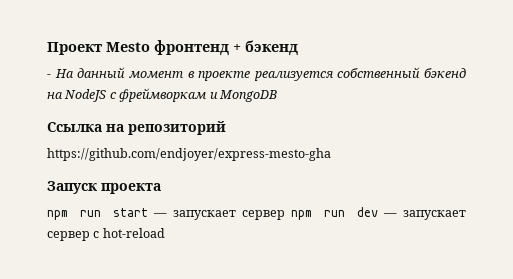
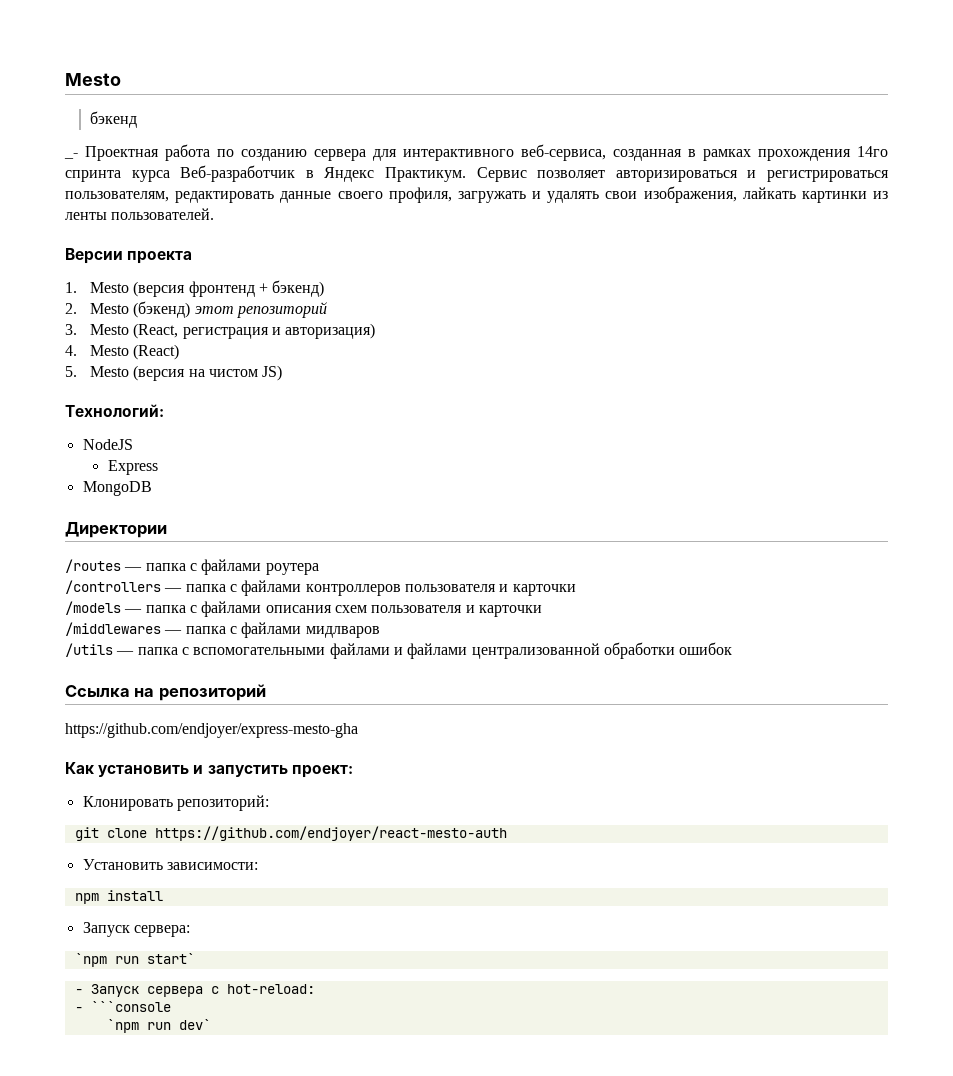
[47,40,298,56] [47,67,466,81] [47,88,277,102] [47,121,226,135] [47,148,331,161] [47,181,161,194] [47,207,466,220] [47,228,165,241] Проект Mesto фронтенд + бэкенд // - На данный момент в проекте реализуется собственный бэкенд на NodeJS с фреймворкам и MongoDB // Ссылка на репозиторий // https://github.com/endjoyer/express-mesto-gha // Запуск проекта // npm run start — запускает сервер npm run dev — запускает сервер с hot-reload -> [65,73,121,86] [89,111,137,128] [64,144,888,161] [65,165,890,182] [65,186,888,203] [65,208,215,220] [65,248,193,264] [65,280,325,297] [65,301,327,318] [65,323,376,339] [65,344,180,360] [65,365,283,381] [65,404,164,417] [82,439,133,450] [107,460,158,475] [82,481,152,496] [65,522,167,538] [65,559,319,575] [65,580,576,596] [65,601,542,617] [65,622,380,638] [65,642,733,659] [65,684,266,701] [65,723,358,738] [65,762,353,778] [82,795,269,811] [74,826,507,841] [82,859,258,870] [74,890,163,904] [82,922,190,937] [74,953,195,967] [74,984,315,997] [74,1001,171,1012] [106,1019,211,1033] Mesto // бэкенд // _- Проектная работа по созданию сервера для интерактивного веб-сервиса, созданная в рамках прохождения 14го спринта курса Веб-разработчик в Яндекс Практикум. Сервис позволяет авторизироваться и регистрироваться пользователям, редактировать данные своего профиля, загружать и удалять свои изображения, лайкать картинки из ленты пользователей. // Версии проекта // 1. Mesto (версия фронтенд + бэкенд) // 2. Mesto (бэкенд) этот репозиторий // 3. Mesto (React, регистрация и авторизация) // 4. Mesto (React) // 5. Mesto (версия на чистом JS) // Технологий: // NodeJS // Express // MongoDB // Директории // /routes — папка с файлами роутера // /controllers — папка с файлами контроллеров пользователя и карточки // /models — папка с файлами описания схем пользователя и карточки // /middlewares — папка с файлами мидлваров // /utils — папка с вспомогательными файлами и файлами централизованной обработки ошибок // Ссылка на репозиторий // https://github.com/endjoyer/express-mesto-gha // Как установить и запустить проект: // Клонировать репозиторий: // git clone https://github.com/endjoyer/react-mesto-auth // Установить зависимости: // npm install // Запуск сервера: // `npm run start` // - Запуск сервера с hot-reload: // - ```console // `npm run dev`

